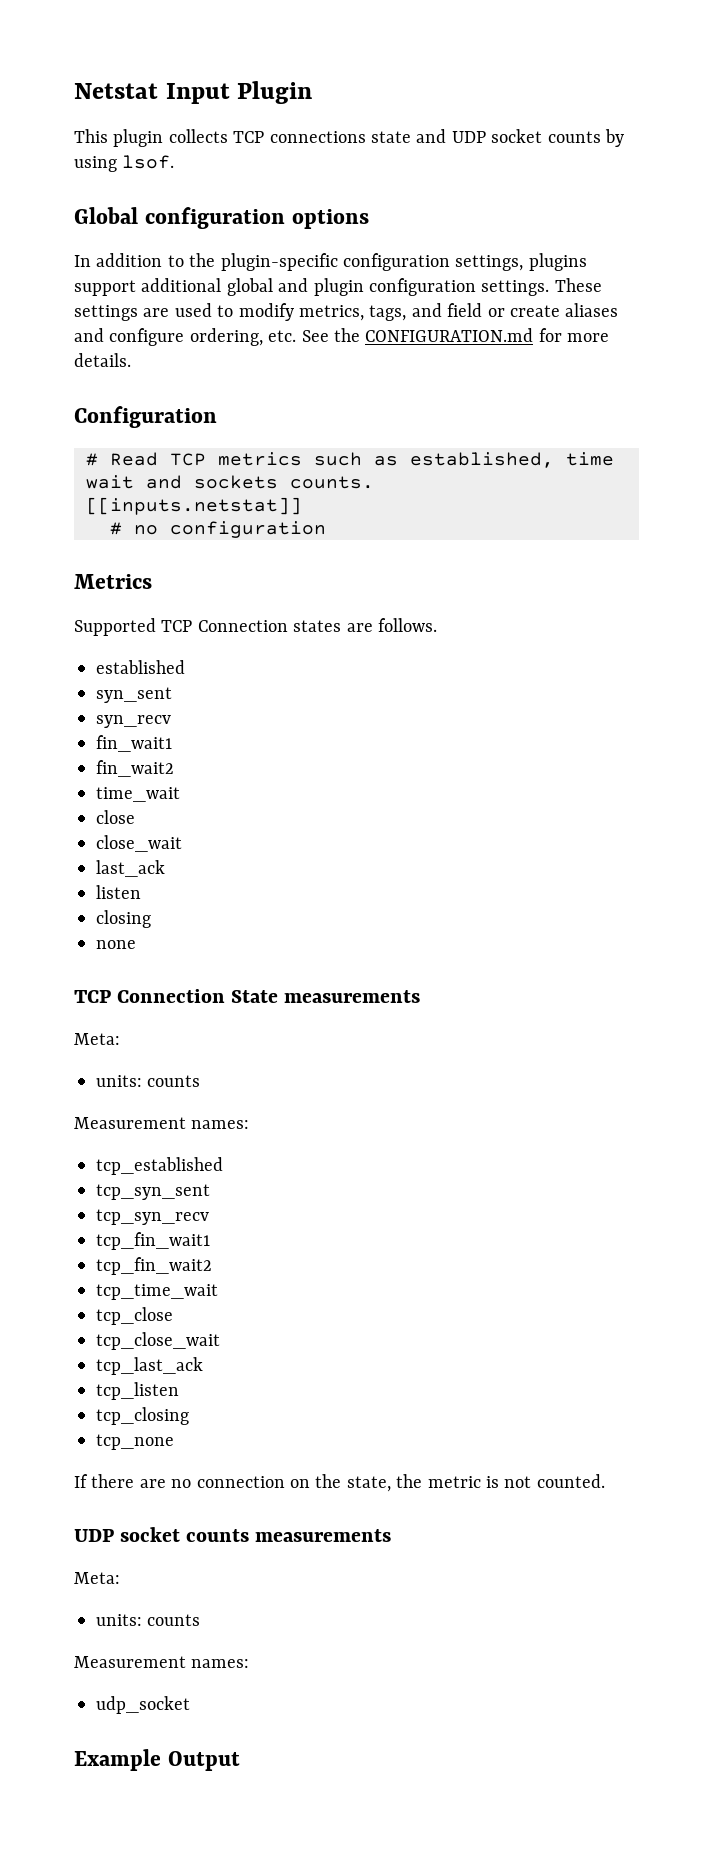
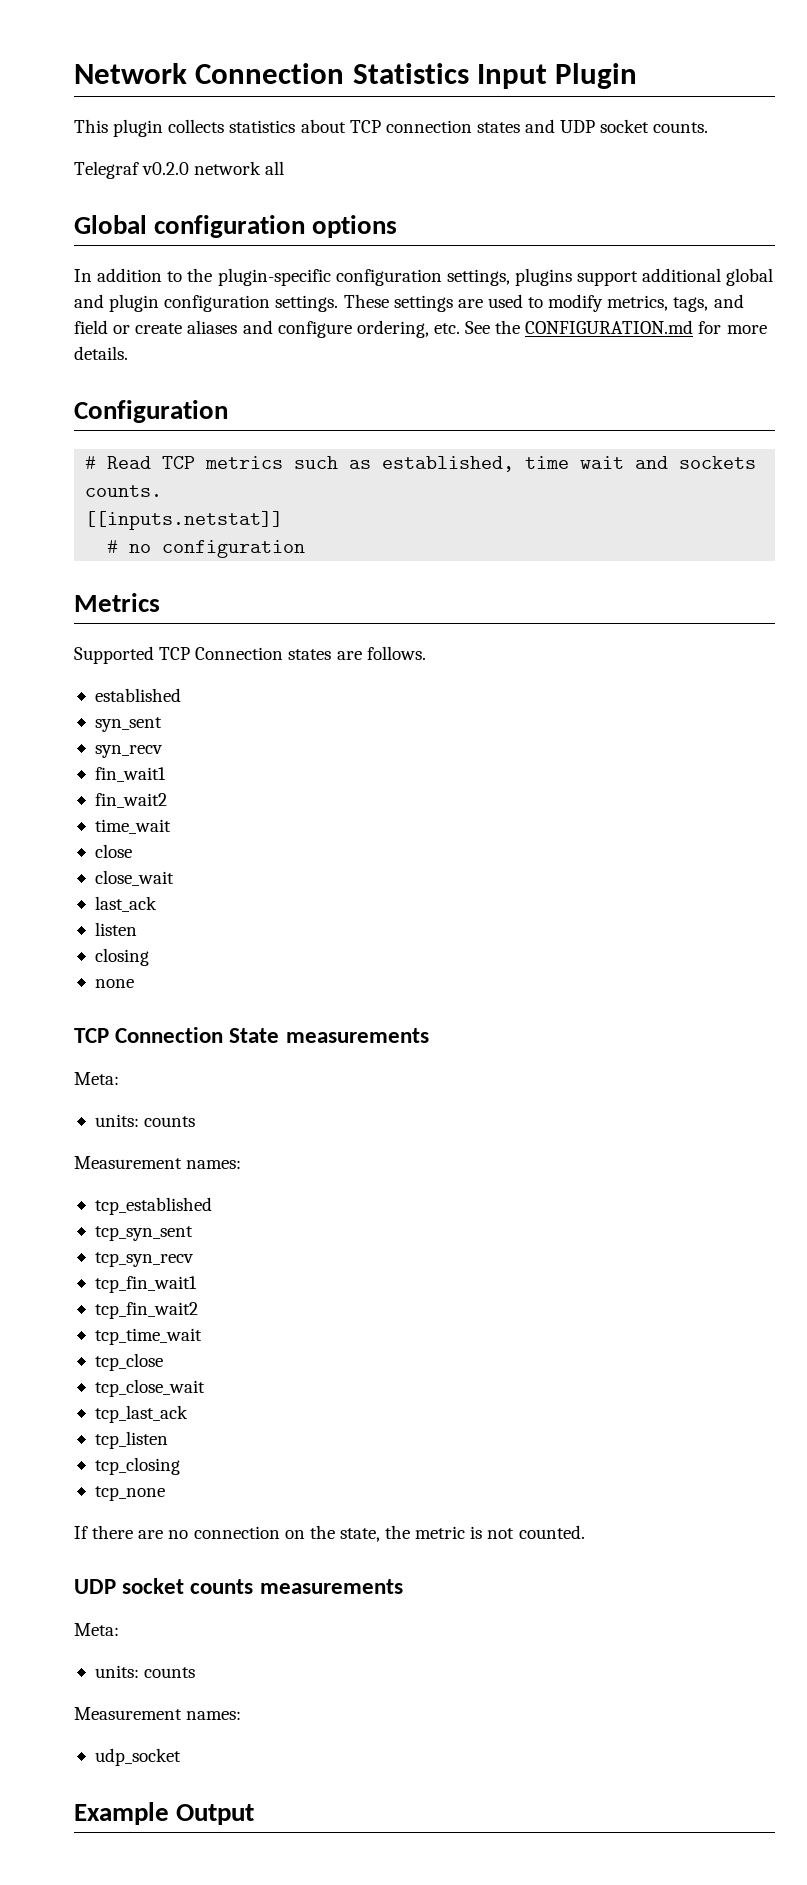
[74,83,158,99] Netstat -> [74,63,469,84] Network Connection Statistics
[233,129,624,147] [74,155,175,172] TCP connections state and UDP socket counts by using lsof. -> [229,119,709,133] [74,161,285,179] statistics about TCP connection states and UDP socket counts. // Telegraf v0.2.0 network all

